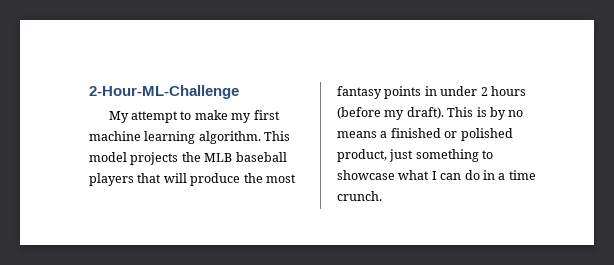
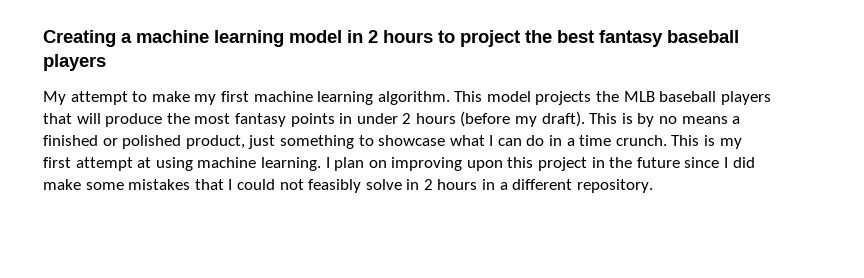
[89,85,239,99] 2-Hour-ML-Challenge -> [43,30,739,47] [43,54,106,71] Creating a machine learning model in 2 hours to project the best fantasy baseball players
(382, 196) none -> [671,135,742,149] [43,157,755,171] [43,179,653,193] This is my first attempt at using machine learning. I plan on improving upon this project in the future since I did make some mistakes that I could not feasibly solve in 2 hours in a different repository.

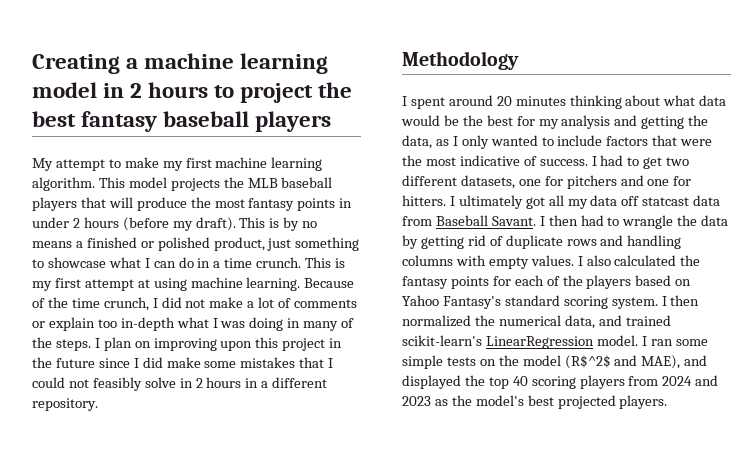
(321, 164) none -> [304,278,355,288] [32,297,358,311] [32,317,355,331] [32,337,91,351] Because of the time crunch, I did not make a lot of comments or explain too in-depth what I was doing in many of the steps.
(653, 186) none -> [402,51,519,70] [402,95,727,109] [401,115,709,129] [402,135,713,149] [402,155,690,169] [402,175,692,189] [402,195,721,209] [402,215,729,229] [402,235,682,249] [402,255,701,269] [402,275,692,289] [402,295,700,309] [402,315,671,329] [402,335,708,349] [402,355,708,369] [402,375,719,389] [402,395,668,409] // Methodology // I spent around 20 minutes thinking about what data would be the best for my analysis and getting the data, as I only wanted to include factors that were the most indicative of success. I had to get two different datasets, one for pitchers and one for hitters. I ultimately got all my data off statcast data from Baseball Savant. I then had to wrangle the data by getting rid of duplicate rows and handling columns with empty values. I also calculated the fantasy points for each of the players based on Yahoo Fantasy's standard scoring system. I then normalized the numerical data, and trained scikit-learn's LinearRegression model. I ran some simple tests on the model (R$^2$ and MAE), and displayed the top 40 scoring players from 2024 and 2023 as the model's best projected players.

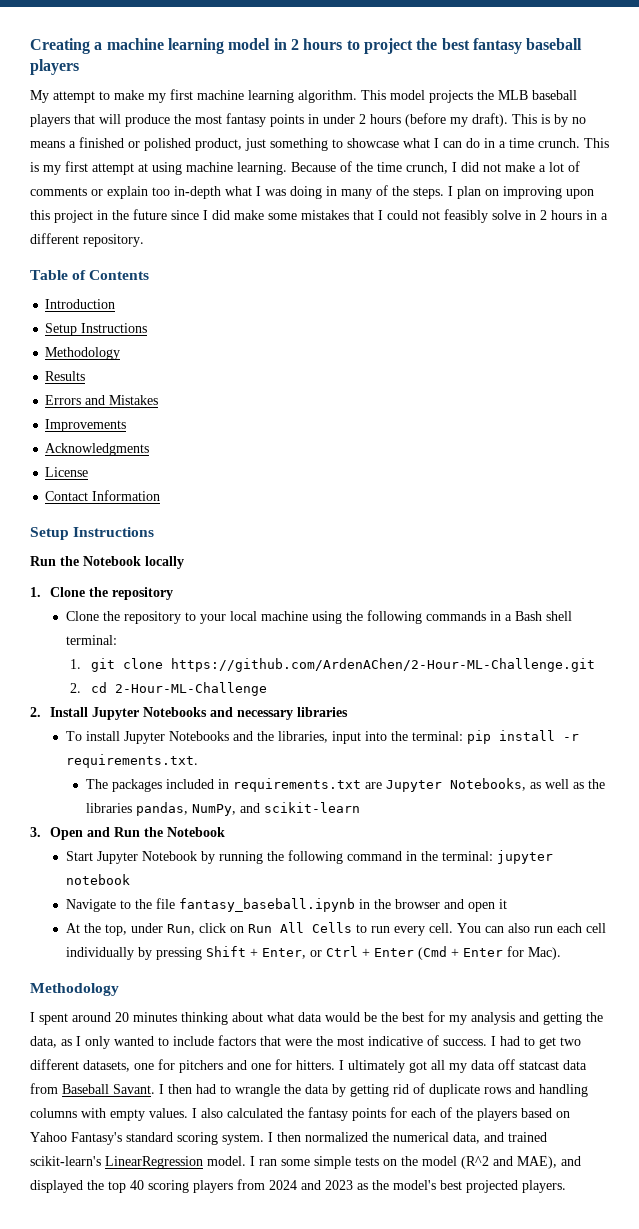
(98, 404) none -> [30,270,150,280] [45,299,116,309] [45,323,148,336] [45,347,121,360] [45,371,86,381] [45,395,159,405] [45,419,127,432] [45,443,150,456] [45,467,89,477] [45,490,161,501] [30,527,155,540] [30,556,184,569] [30,587,174,600] [65,610,572,624] [65,635,117,645] [70,658,595,672] [70,682,267,696] [30,707,349,720] [65,730,579,744] [65,754,198,768] [85,778,605,792] [85,802,360,816] [30,827,226,840] [65,850,553,864] [65,874,130,885] [65,898,507,912] [65,922,606,936] [65,946,561,960] // Table of Contents // Introduction // Setup Instructions // Methodology // Results // Errors and Mistakes // Improvements // Acknowledgments // License // Contact Information // Setup Instructions // Run the Notebook locally // 1. Clone the repository // Clone the repository to your local machine using the following commands in a Bash shell terminal: // 1. git clone https://github.com/ArdenAChen/2-Hour-ML-Challenge.git // 2. cd 2-Hour-ML-Challenge // 2. Install Jupyter Notebooks and necessary libraries // To install Jupyter Notebooks and the libraries, input into the terminal: pip install -r requirements.txt. // The packages included in requirements.txt are Jupyter Notebooks, as well as the libraries pandas, NumPy, and scikit-learn // 3. Open and Run the Notebook // Start Jupyter Notebook by running the following command in the terminal: jupyter notebook // Navigate to the file fantasy_baseball.ipynb in the browser and open it // At the top, under Run, click on Run All Cells to run every cell. You can also run each cell individually by pressing Shift + Enter, or Ctrl + Enter (Cmd + Enter for Mac).
[564,355,611,369] (R$^2$ -> [461,1156,489,1169] (R^2

